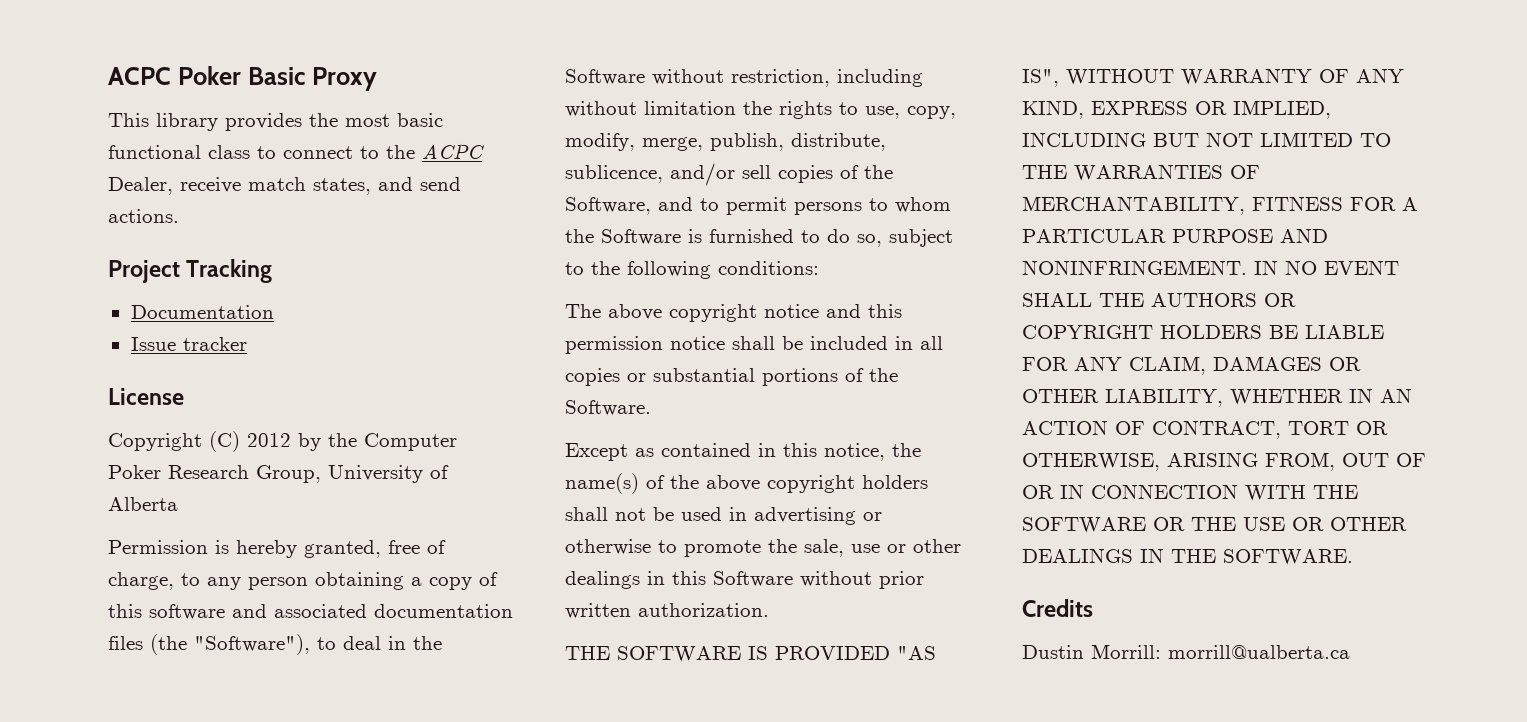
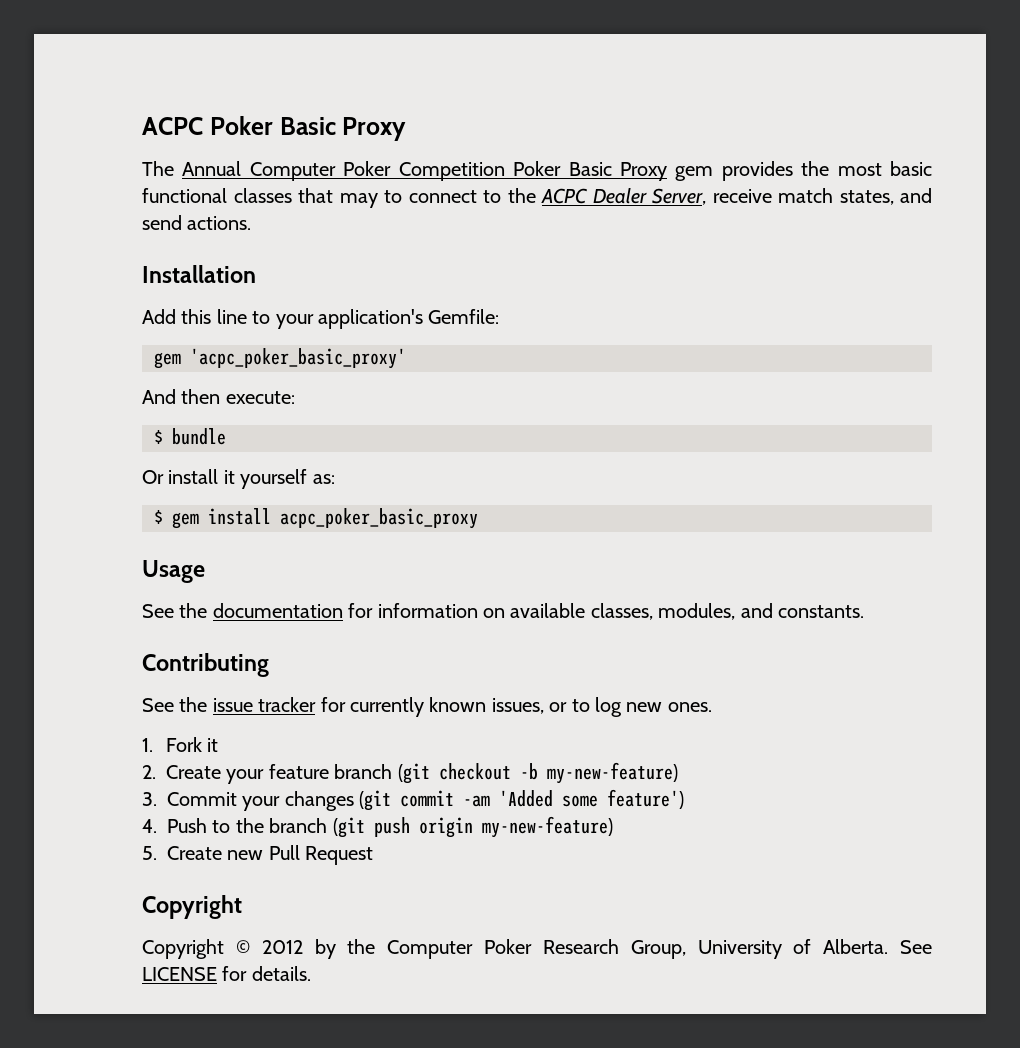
[108,113,218,131] This library -> [142,161,714,181] The Annual Computer Poker Competition Poker Basic Proxy gem
[208,145,250,159] class -> [233,188,378,208] classes that may
[108,177,173,195] Dealer, -> [592,188,706,205] Dealer Server,
[108,259,273,283] [130,305,274,319] [130,337,247,351] [108,388,184,405] [108,431,240,452] Project Tracking // Documentation // Issue tracker // License // Copyright (C) -> [142,265,256,283] [142,309,500,329] [154,348,406,369] [142,389,295,404] [154,428,226,445] [142,469,335,489] [154,508,478,529] [142,560,205,583] [142,603,864,620] [142,653,269,677] [142,697,712,717] [142,737,219,752] [142,762,678,784] [142,789,685,811] [142,816,613,838] [142,845,374,865] [142,895,242,919] [142,939,250,959] Installation // Add this line to your application's Gemfile: // gem 'acpc_poker_basic_proxy' // And then execute: // $ bundle // Or install it yourself as: // $ gem install acpc_poker_basic_proxy // Usage // See the documentation for information on available classes, modules, and constants. // Contributing // See the issue tracker for currently known issues, or to log new ones. // 1. Fork it // 2. Create your feature branch (git checkout -b my-new-feature) // 3. Commit your changes (git commit -am 'Added some feature') // 4. Push to the branch (git push origin my-new-feature) // 5. Create new Pull Request // Copyright // Copyright ©
[108,497,178,511] [108,540,446,558] [108,572,498,590] [108,604,513,620] [108,634,442,655] [565,69,923,87] [565,101,956,119] [565,133,886,151] [565,163,893,186] [565,197,951,215] [565,229,953,247] [565,261,819,279] [565,304,902,322] [565,336,943,354] [565,368,898,386] [565,400,651,416] [565,443,921,461] [565,473,928,494] [565,507,882,525] [565,539,961,557] [565,571,924,589] [565,603,769,619] [565,646,936,662] [1022,68,1404,87] [1022,100,1331,119] [1022,132,1391,147] [1022,164,1260,181] [1022,196,1418,215] [1022,228,1328,243] [1022,260,1399,275] [1022,293,1296,307] [1022,325,1384,339] [1022,356,1361,375] [1022,388,1412,407] [1022,420,1388,439] [1022,452,1426,471] [1022,484,1358,501] [1022,517,1407,533] [1022,548,1353,565] [1022,599,1093,617] [1022,644,1350,659] Alberta // Permission is hereby granted, free of charge, to any person obtaining a copy of this software and associated documentation files (the "Software"), to deal in the Software without restriction, including without limitation the rights to use, copy, modify, merge, publish, distribute, sublicence, and/or sell copies of the Software, and to permit persons to whom the Software is furnished to do so, subject to the following conditions: // The above copyright notice and this permission notice shall be included in all copies or substantial portions of the Software. // Except as contained in this notice, the name(s) of the above copyright holders shall not be used in advertising or otherwise to promote the sale, use or other dealings in this Software without prior written authorization. // THE SOFTWARE IS PROVIDED "AS IS", WITHOUT WARRANTY OF ANY KIND, EXPRESS OR IMPLIED, INCLUDING BUT NOT LIMITED TO THE WARRANTIES OF MERCHANTABILITY, FITNESS FOR A PARTICULAR PURPOSE AND NONINFRINGEMENT. IN NO EVENT SHALL THE AUTHORS OR COPYRIGHT HOLDERS BE LIABLE FOR ANY CLAIM, DAMAGES OR OTHER LIABILITY, WHETHER IN AN ACTION OF CONTRACT, TORT OR OTHERWISE, ARISING FROM, OUT OF OR IN CONNECTION WITH THE SOFTWARE OR THE USE OR OTHER DEALINGS IN THE SOFTWARE. // Credits // Dustin Morrill: morrill@ualberta.ca -> [823,939,933,954] [142,966,311,981] Alberta. See LICENSE for details.

